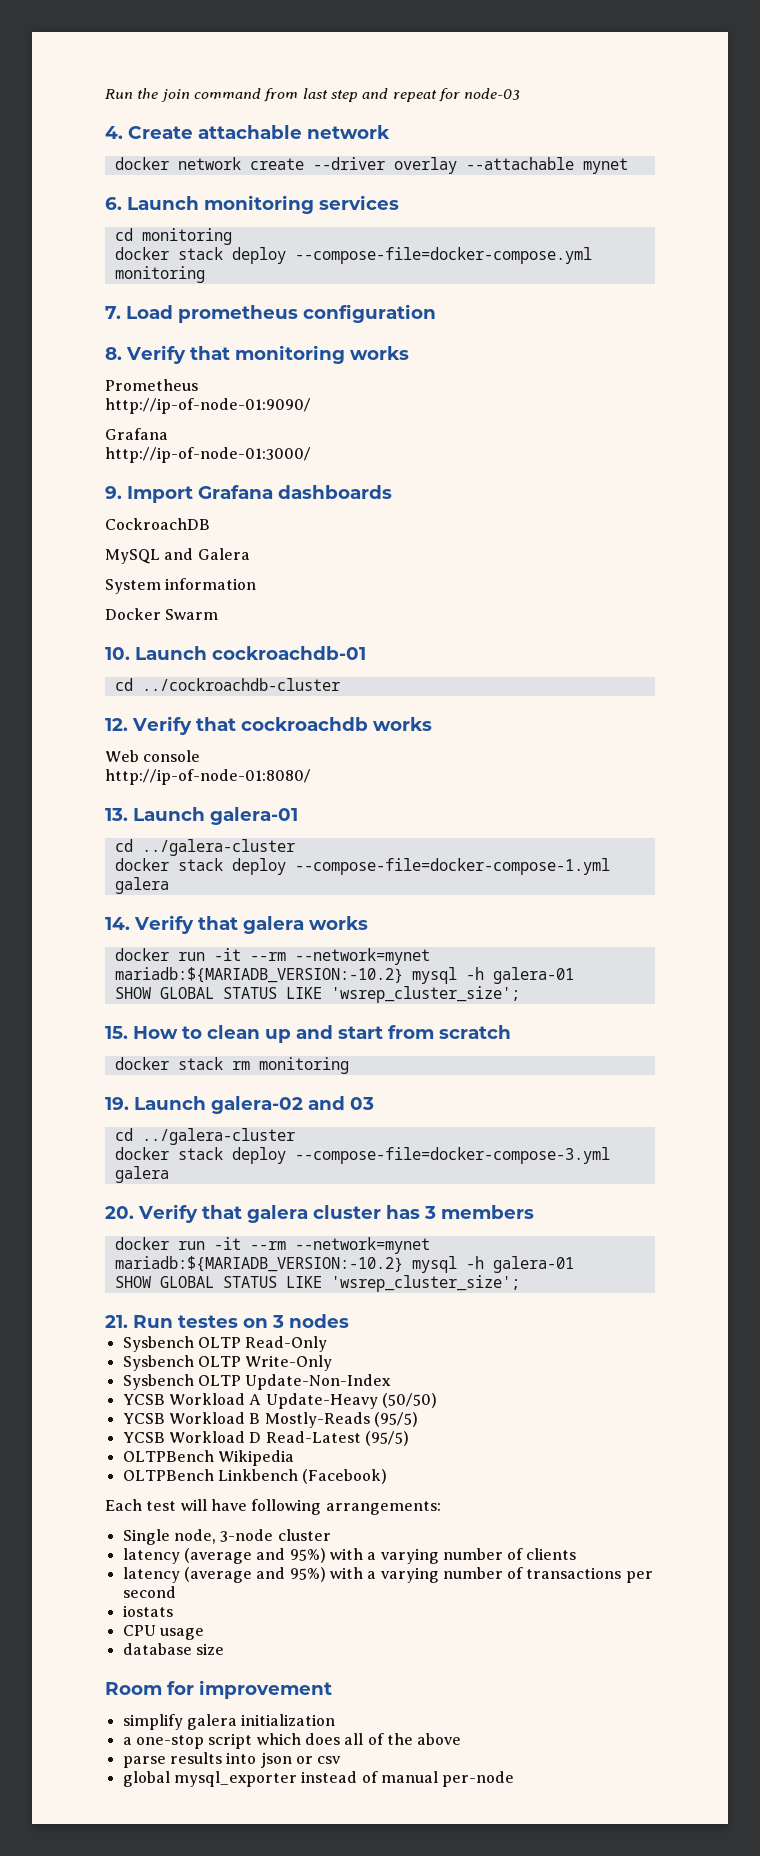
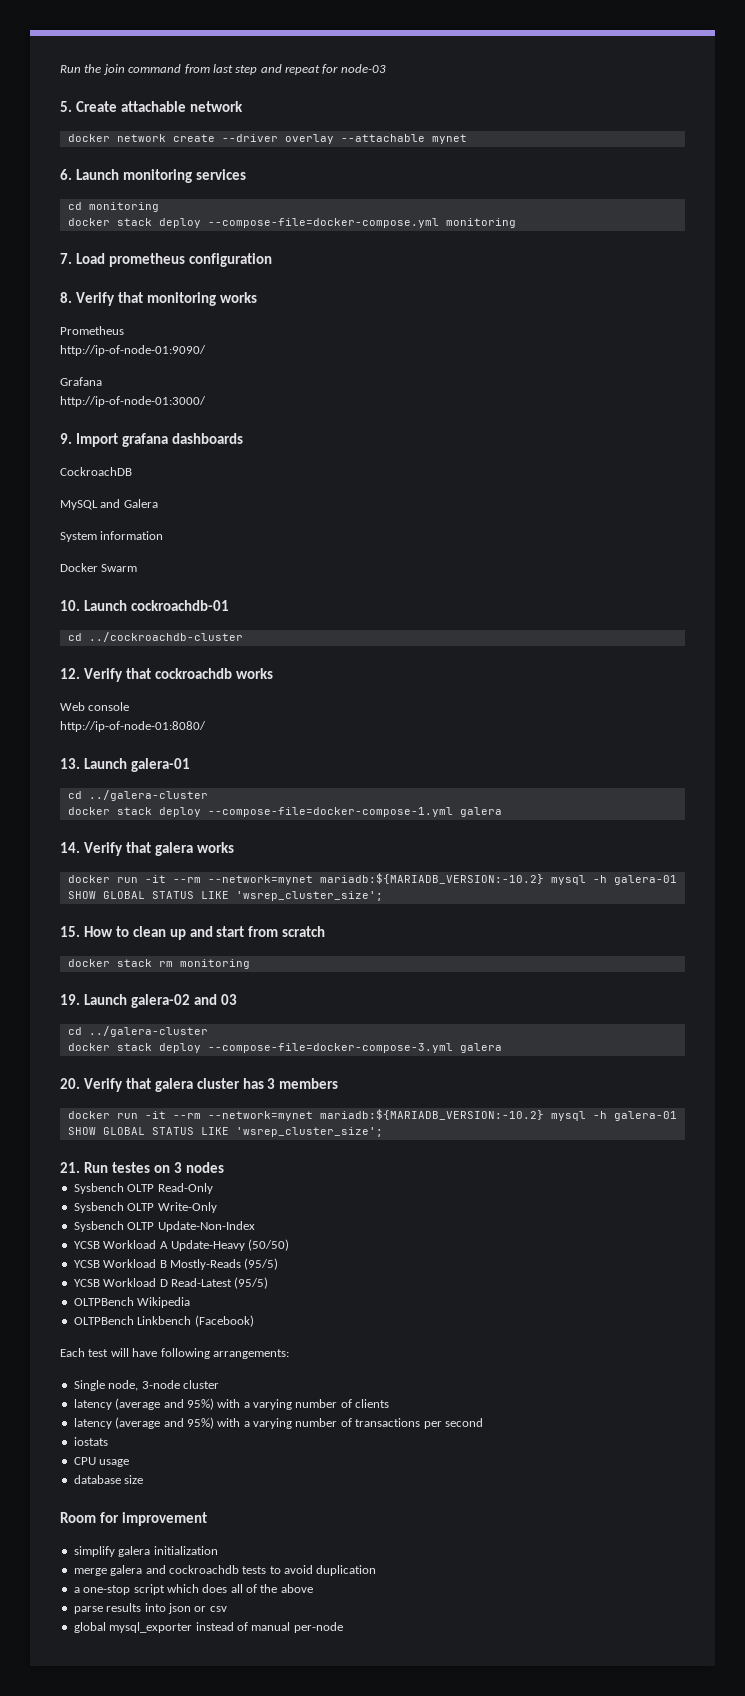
[105,126,123,139] 4. -> [60,101,72,112] 5.
[198,485,273,499] Grafana -> [121,433,168,447] grafana
(336, 1720) none -> [73,1565,377,1576] // merge galera and cockroachdb tests to avoid duplication

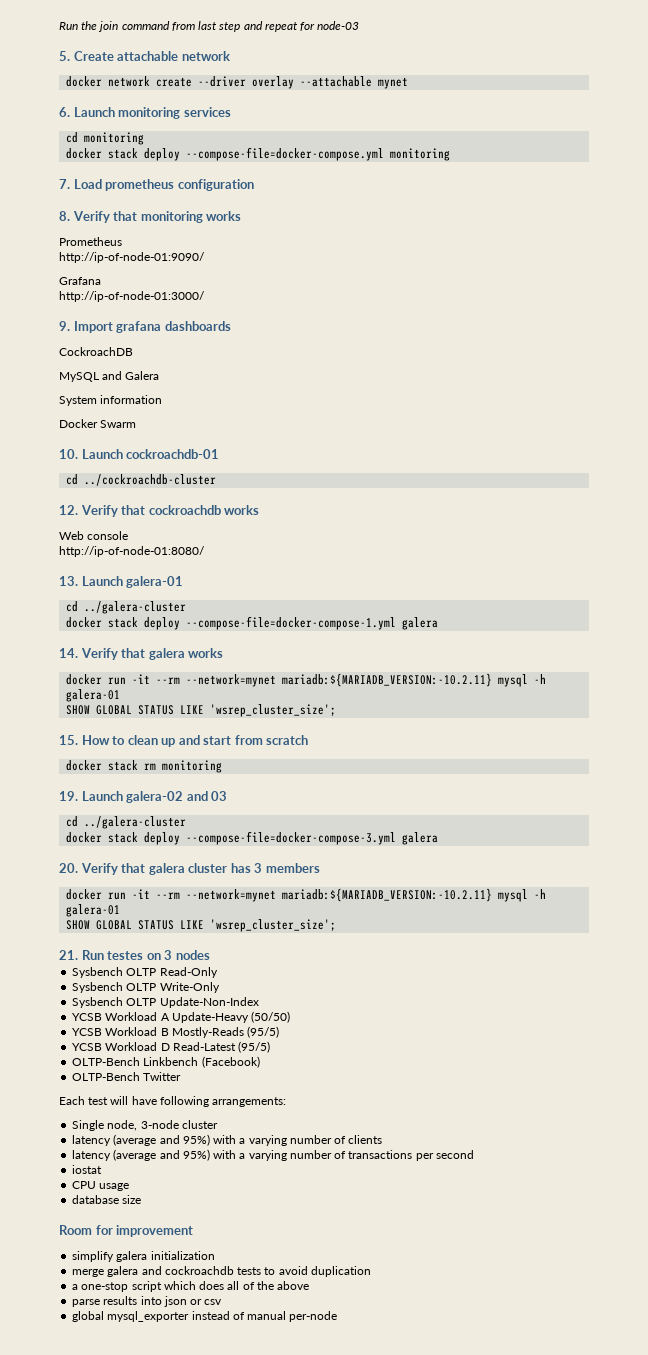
[319,873,544,884] mariadb:${MARIADB_VERSION:-10.2} -> [282,673,493,687] mariadb:${MARIADB_VERSION:-10.2.11}
[319,1109,544,1120] mariadb:${MARIADB_VERSION:-10.2} -> [282,888,493,902] mariadb:${MARIADB_VERSION:-10.2.11}
[73,1297,191,1308] [73,1316,134,1325] OLTPBench Wikipedia // OLTPBench -> [72,1057,141,1066] OLTP-Bench
(254, 1321) none -> [72,1072,182,1081] // OLTP-Bench Twitter
[73,1437,108,1446] iostats -> [72,1165,103,1174] iostat

